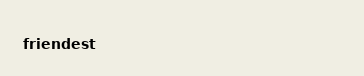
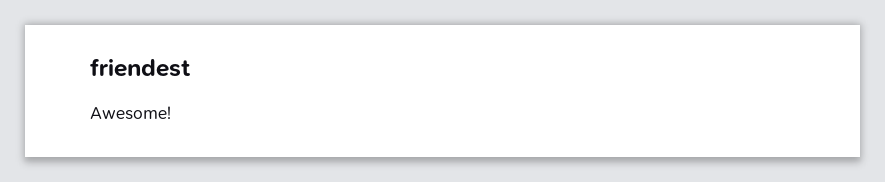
(96, 43) none -> [90,106,171,120] // Awesome!

